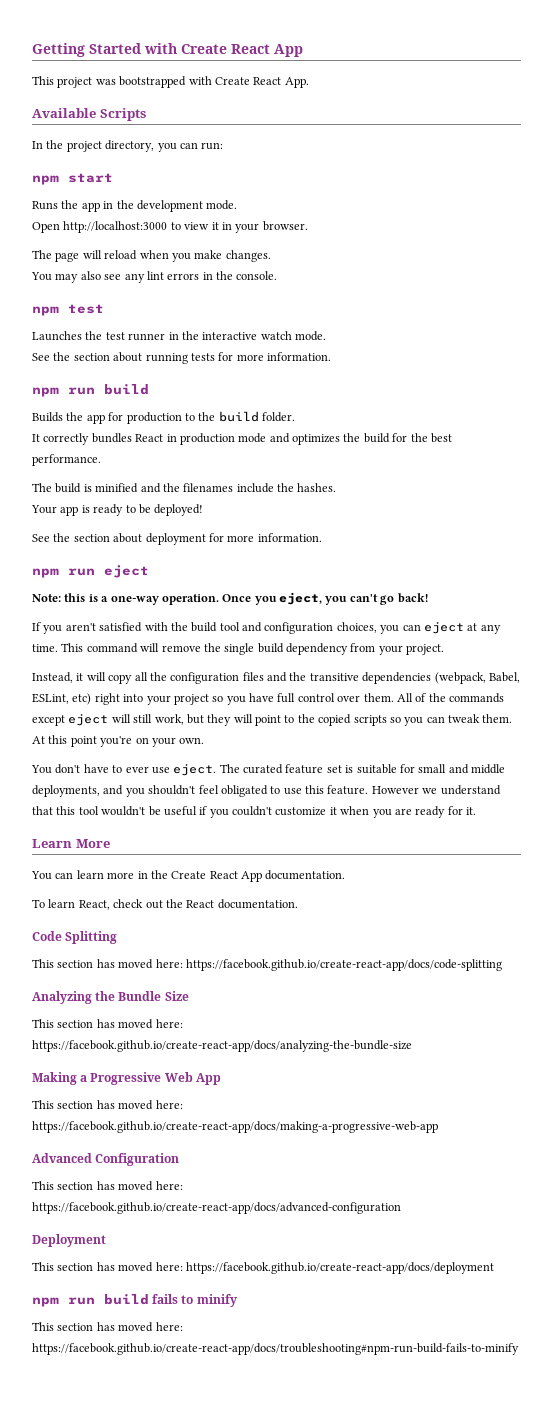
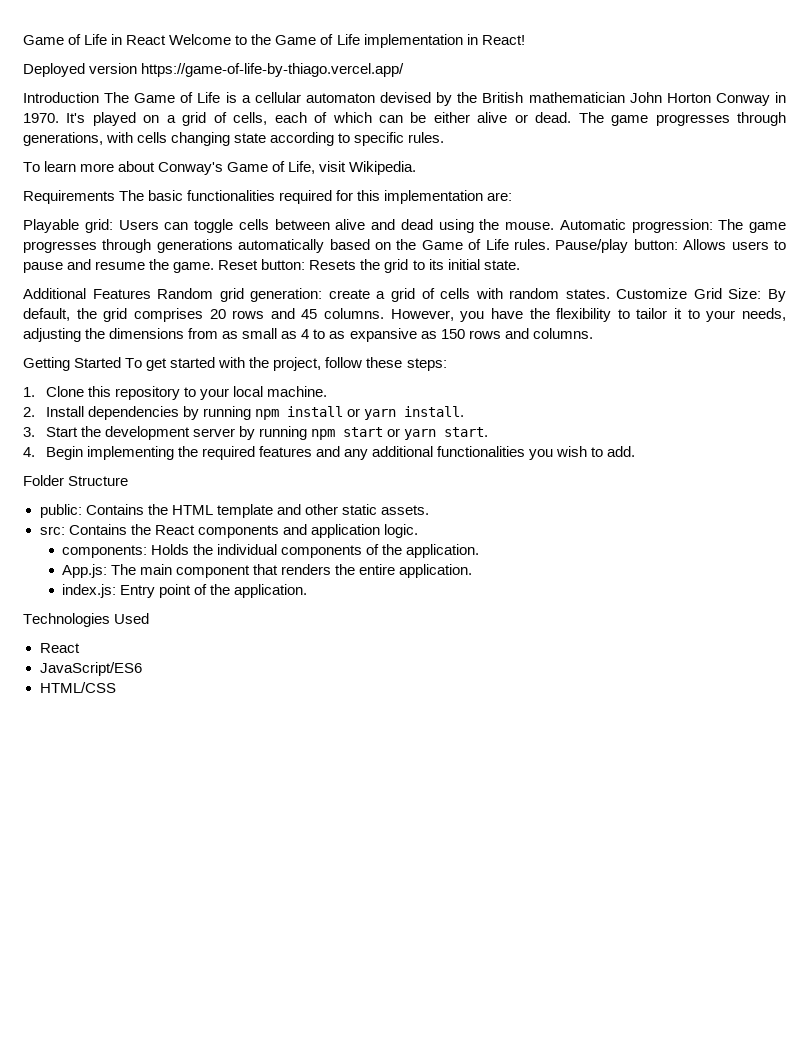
[32,43,303,57] [32,76,309,88] [32,108,146,121] [32,140,224,152] [32,173,113,185] [32,200,238,212] [32,221,308,233] [32,250,271,262] [31,271,278,283] [32,304,104,316] [32,331,326,341] [32,352,331,364] [32,384,149,397] [32,411,295,424] [32,433,452,445] [32,454,101,466] [32,483,337,493] [31,504,204,516] [32,533,322,545] [32,565,149,578] [32,592,428,605] [32,622,501,634] [32,643,445,655] [32,672,520,684] [32,693,504,705] [32,714,513,726] [32,735,205,747] [31,764,505,776] [32,785,501,797] [32,806,476,818] [32,839,110,848] [31,870,346,882] [32,899,298,910] [32,931,118,944] [32,959,502,971] [32,991,189,1004] [32,1019,183,1029] [32,1040,412,1052] [32,1072,221,1085] [32,1100,183,1110] [32,1121,438,1133] [32,1153,180,1166] [32,1181,183,1191] [32,1202,401,1214] [32,1234,106,1247] [32,1262,494,1274] [32,1294,237,1307] [32,1322,183,1332] [32,1343,519,1355] Getting Started with Create React App // This project was bootstrapped with Create React App. // Available Scripts // In the project directory, you can run: // npm start // Runs the app in the development mode. // Open http://localhost:3000 to view it in your browser. // The page will reload when you make changes. // You may also see any lint errors in the console. // npm test // Launches the test runner in the interactive watch mode. // See the section about running tests for more information. // npm run build // Builds the app for production to the build folder. // It correctly bundles React in production mode and optimizes the build for the best performance. // The build is minified and the filenames include the hashes. // Your app is ready to be deployed! // See the section about deployment for more information. // npm run eject // Note: this is a one-way operation. Once you eject, you can't go back! // If you aren't satisfied with the build tool and configuration choices, you can eject at any time. This command will remove the single build dependency from your project. // Instead, it will copy all the configuration files and the transitive dependencies (webpack, Babel, ESLint, etc) right into your project so you have full control over them. All of the commands except eject will still work, but they will point to the copied scripts so you can tweak them. At this point you're on your own. // You don't have to ever use eject. The curated feature set is suitable for small and middle deployments, and you shouldn't feel obligated to use this feature. However we understand that this tool wouldn't be useful if you couldn't customize it when you are ready for it. // Learn More // You can learn more in the Create React App documentation. // To learn React, check out the React documentation. // Code Splitting // This section has moved here: https://facebook.github.io/create-react-app/docs/code-splitting // Analyzing the Bundle Size // This section has moved here: https://facebook.github.io/create-react-app/docs/analyzing-the-bundle-size // Making a Progressive Web App // This section has moved here: https://facebook.github.io/create-react-app/docs/making-a-progressive-web-app // Advanced Configuration // This section has moved here: https://facebook.github.io/create-react-app/docs/advanced-configuration // Deployment // This section has moved here: https://facebook.github.io/create-react-app/docs/deployment // npm run build fails to minify // This section has moved here: https://facebook.github.io/create-react-app/docs/troubleshooting#npm-run-build-fails-to-minify -> [23,34,525,48] [23,63,405,77] [23,92,787,106] [23,112,787,126] [23,132,445,146] [23,161,417,175] [23,190,513,204] [23,219,786,233] [23,239,786,253] [23,259,520,273] [23,288,786,302] [23,308,787,322] [23,328,593,342] [23,357,447,371] [23,386,327,400] [23,406,464,420] [23,426,488,440] [23,446,636,460] [23,475,129,486] [39,504,429,518] [39,524,418,538] [62,544,480,558] [62,564,473,578] [62,584,308,598] [23,613,150,627] [39,643,80,653] [39,662,142,676] [39,682,116,693] Game of Life in React Welcome to the Game of Life implementation in React! // Deployed version https://game-of-life-by-thiago.vercel.app/ // Introduction The Game of Life is a cellular automaton devised by the British mathematician John Horton Conway in 1970. It's played on a grid of cells, each of which can be either alive or dead. The game progresses through generations, with cells changing state according to specific rules. // To learn more about Conway's Game of Life, visit Wikipedia. // Requirements The basic functionalities required for this implementation are: // Playable grid: Users can toggle cells between alive and dead using the mouse. Automatic progression: The game progresses through generations automatically based on the Game of Life rules. Pause/play button: Allows users to pause and resume the game. Reset button: Resets the grid to its initial state. // Additional Features Random grid generation: create a grid of cells with random states. Customize Grid Size: By default, the grid comprises 20 rows and 45 columns. However, you have the flexibility to tailor it to your needs, adjusting the dimensions from as small as 4 to as expansive as 150 rows and columns. // Getting Started To get started with the project, follow these steps: // 1. Clone this repository to your local machine. // 2. Install dependencies by running npm install or yarn install. // 3. Start the development server by running npm start or yarn start. // 4. Begin implementing the required features and any additional functionalities you wish to add. // Folder Structure // public: Contains the HTML template and other static assets. // src: Contains the React components and application logic. // components: Holds the individual components of the application. // App.js: The main component that renders the entire application. // index.js: Entry point of the application. // Technologies Used // React // JavaScript/ES6 // HTML/CSS

